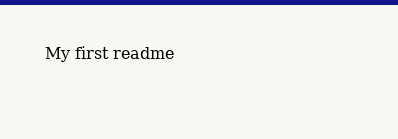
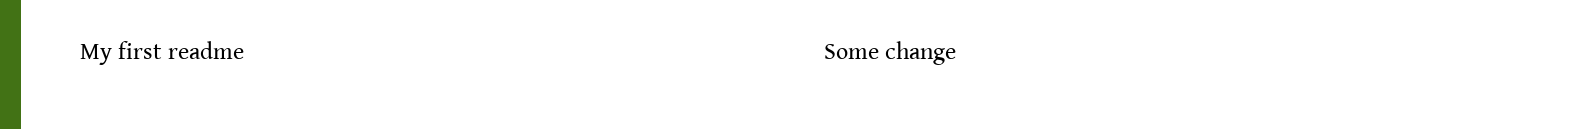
(174, 53) none -> [824,41,957,65] // Some change

